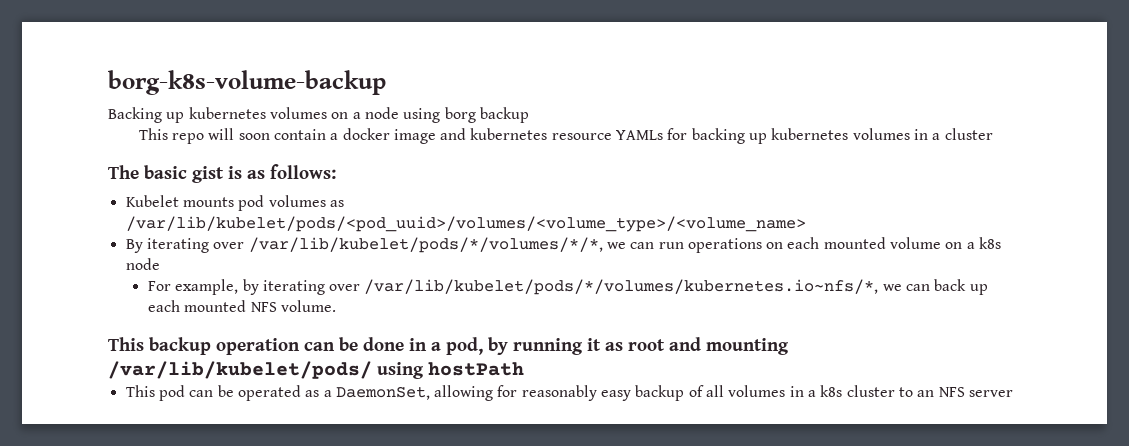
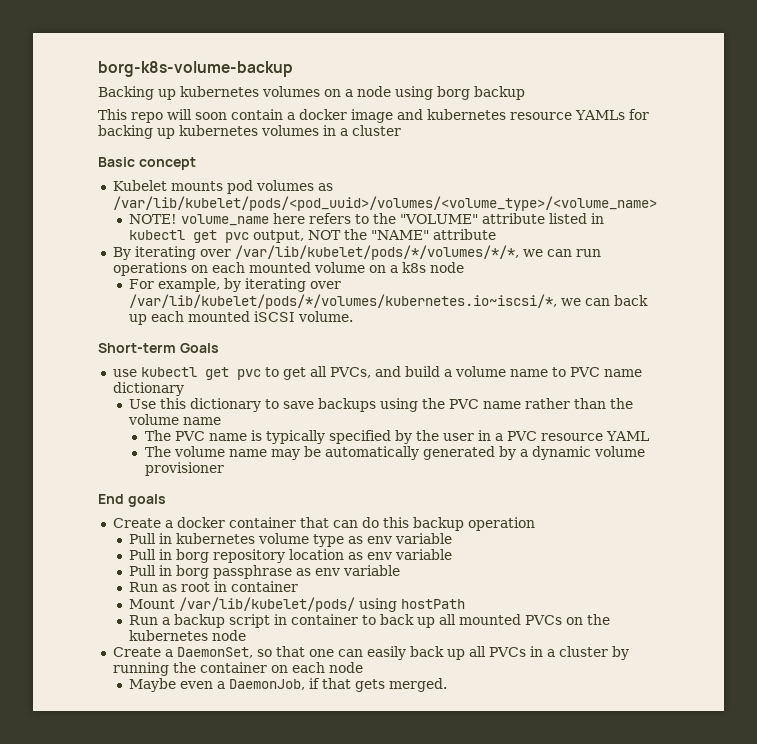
[108,164,336,183] The basic gist is as follows: -> [98,157,196,170] Basic concept
(806, 224) none -> [128,213,604,226] [128,229,496,243] // NOTE! volume_name here refers to the "VOLUME" attribute listed in kubectl get pvc output, NOT the "NAME" attribute
[364,279,879,295] /var/lib/kubelet/pods/*/volumes/kubernetes.io~nfs/*, -> [128,294,557,309] /var/lib/kubelet/pods/*/volumes/kubernetes.io~iscsi/*,
[250,302,277,312] NFS -> [253,311,295,322] iSCSI
[108,337,789,355] [108,361,524,379] [125,385,1013,401] This backup operation can be done in a pod, by running it as root and mounting /var/lib/kubelet/pods/ using hostPath // This pod can be operated as a DaemonSet, allowing for reasonably easy backup of all volumes in a k8s cluster to an NFS server -> [98,343,219,353] [112,366,642,380] [112,382,184,396] [128,398,633,412] [127,414,221,425] [144,430,649,444] [144,446,645,460] [144,462,224,476] [98,494,166,507] [112,517,535,531] [128,533,452,547] [128,549,452,563] [128,565,400,579] [128,581,298,592] [128,597,465,612] [128,614,610,628] [128,630,246,641] [112,646,629,660] [112,662,363,676] [128,678,447,692] Short-term Goals // use kubectl get pvc to get all PVCs, and build a volume name to PVC name dictionary // Use this dictionary to save backups using the PVC name rather than the volume name // The PVC name is typically specified by the user in a PVC resource YAML // The volume name may be automatically generated by a dynamic volume provisioner // End goals // Create a docker container that can do this backup operation // Pull in kubernetes volume type as env variable // Pull in borg repository location as env variable // Pull in borg passphrase as env variable // Run as root in container // Mount /var/lib/kubelet/pods/ using hostPath // Run a backup script in container to back up all mounted PVCs on the kubernetes node // Create a DaemonSet, so that one can easily back up all PVCs in a cluster by running the container on each node // Maybe even a DaemonJob, if that gets merged.

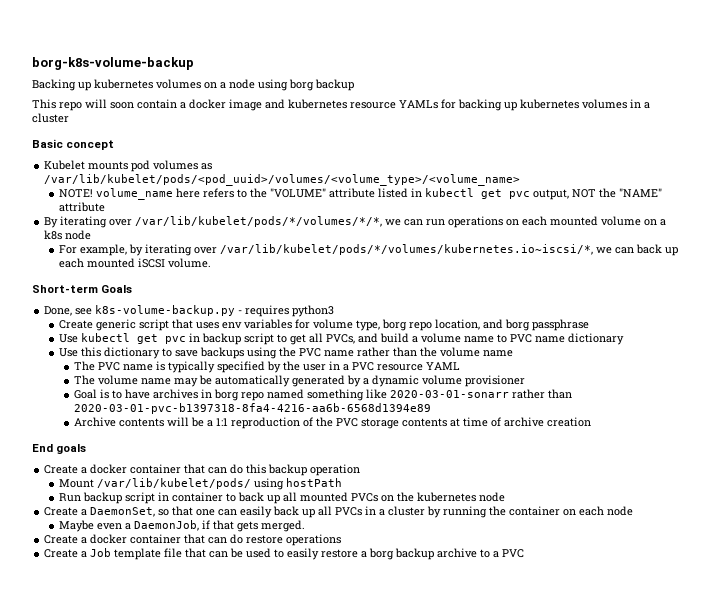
[112,367,261,380] use kubectl get pvc -> [44,305,335,317] [58,319,589,331] [58,333,274,345] Done, see k8s-volume-backup.py - requires python3 // Create generic script that uses env variables for volume type, borg repo location, and borg passphrase // Use kubectl get pvc in backup script
(224, 469) none -> [73,389,572,401] [73,403,431,414] [73,417,591,429] // Goal is to have archives in borg repo named something like 2020-03-01-sonarr rather than 2020-03-01-pvc-b1397318-8fa4-4216-aa6b-6568d1394e89 // Archive contents will be a 1:1 reproduction of the PVC storage contents at time of archive creation
[128,533,452,547] [128,549,452,563] [128,565,400,579] [128,581,298,592] // Pull in kubernetes volume type as env variable // Pull in borg repository location as env variable // Pull in borg passphrase as env variable // Run as root in container -> (361, 470) none
[161,617,170,625] a -> (81, 497) none
(447, 685) none -> [44,534,342,546] [44,548,525,560] // Create a docker container that can do restore operations // Create a Job template file that can be used to easily restore a borg backup archive to a PVC

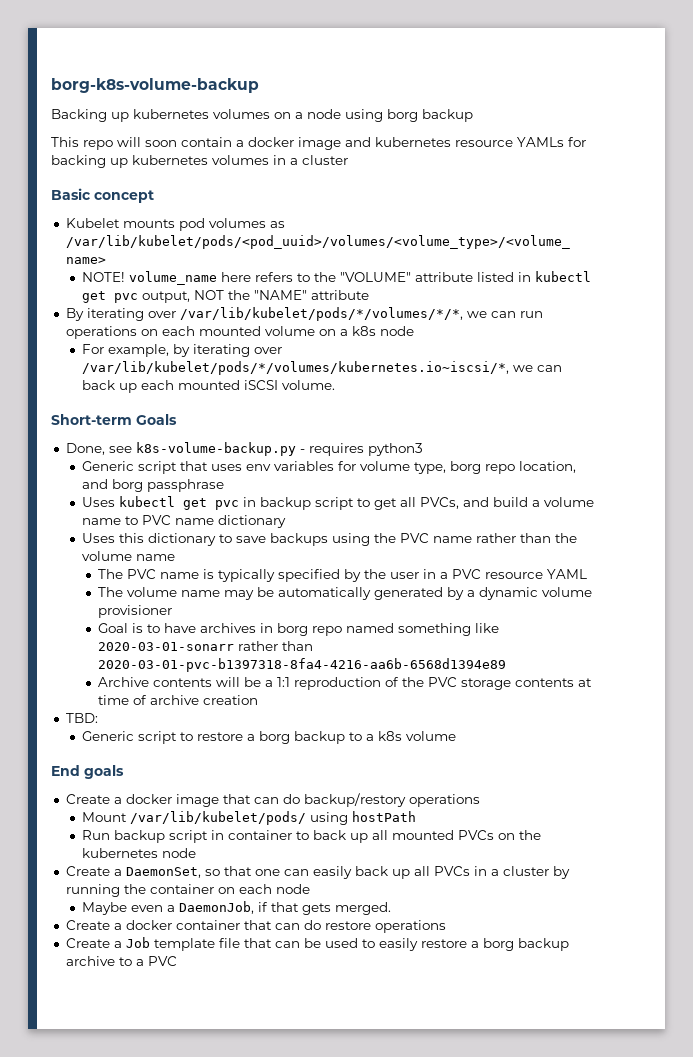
[58,319,136,331] Create generic -> [81,461,134,471] Generic
[58,334,78,343] Use -> [81,497,115,507] Uses
[58,348,78,357] Use -> [81,533,115,543] Uses
(591, 422) none -> [65,713,98,723] [81,731,456,744] // TBD: // Generic script to restore a borg backup to a k8s volume
[130,464,361,476] container that can do this backup operation -> [175,793,480,807] image that can do backup/restory operations

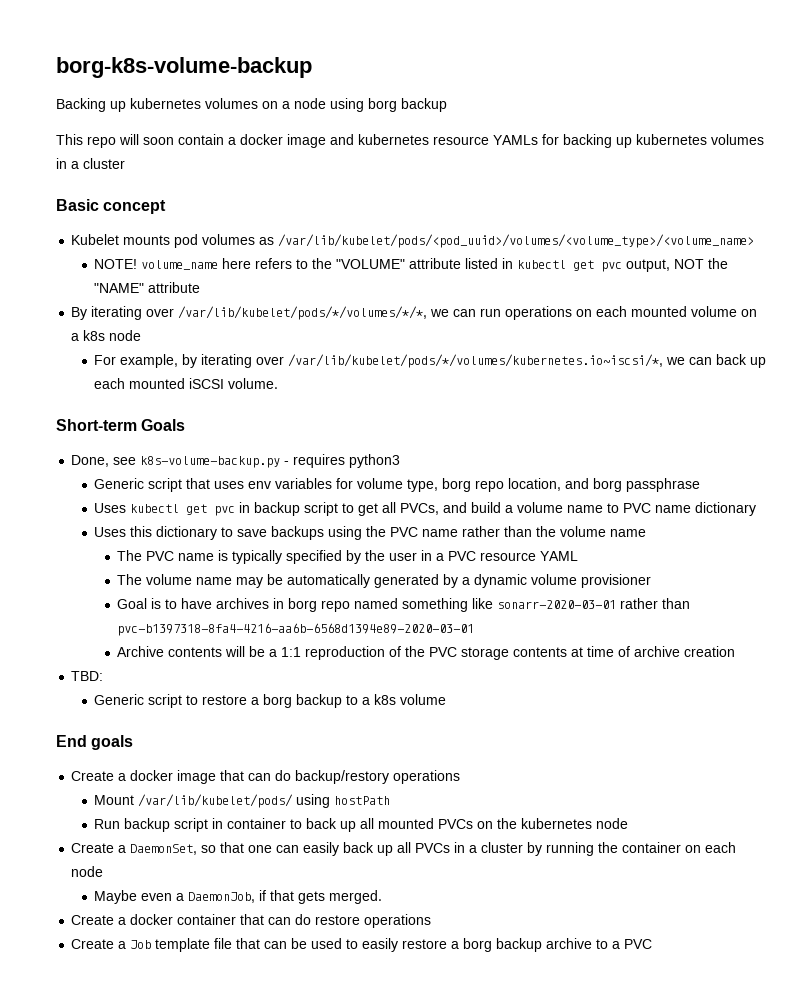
[98,641,314,651] [98,658,507,672] 2020-03-01-sonarr rather than 2020-03-01-pvc-b1397318-8fa4-4216-aa6b-6568d1394e89 -> [497,598,691,609] [117,623,475,636] sonarr-2020-03-01 rather than pvc-b1397318-8fa4-4216-aa6b-6568d1394e89-2020-03-01

